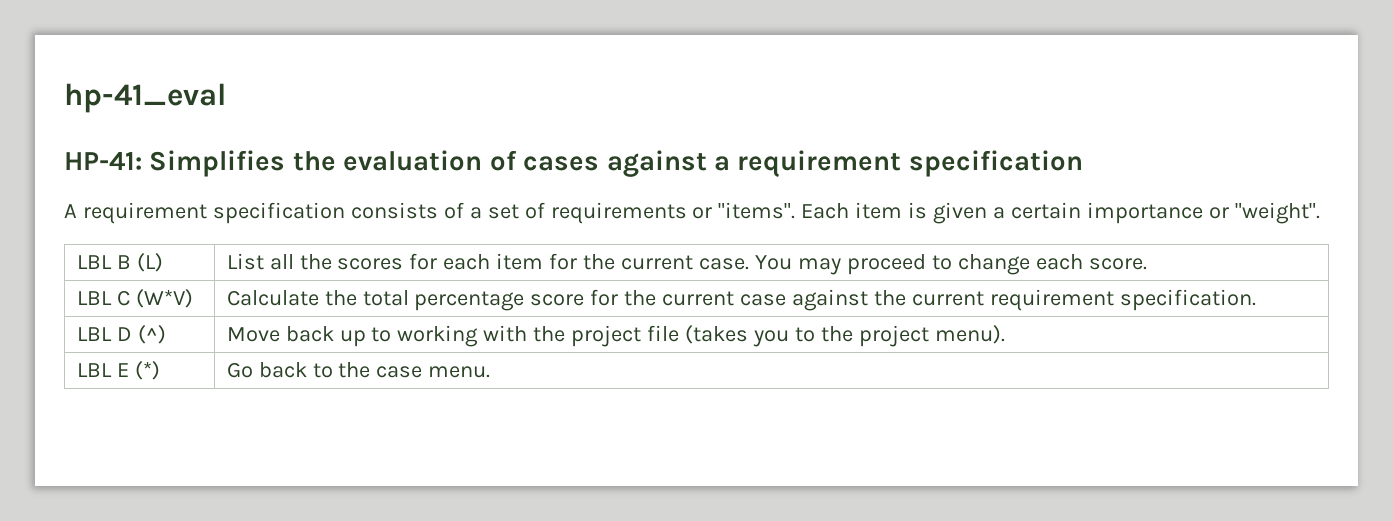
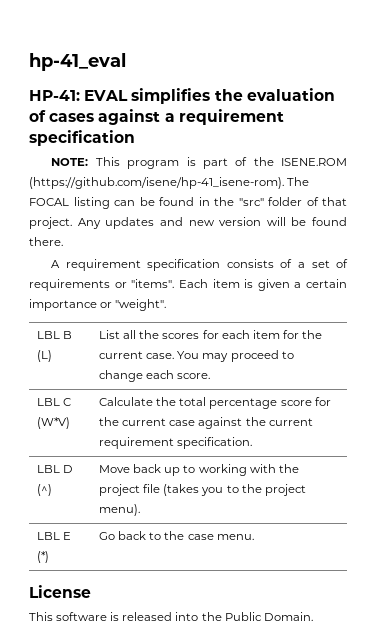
[149,150,286,177] Simplifies -> [84,88,211,104] EVAL simplifies
(1083, 163) none -> [51,157,347,169] [29,177,310,189] [29,197,347,209] [29,217,347,229] [29,237,63,246] // NOTE: This program is part of the ISENE.ROM (https://github.com/isene/hp-41_isene-rom). The FOCAL listing can be found in the "src" folder of that project. Any updates and new version will be found there.
(491, 372) none -> [29,585,91,598] [29,612,313,621] // License // This software is released into the Public Domain.

